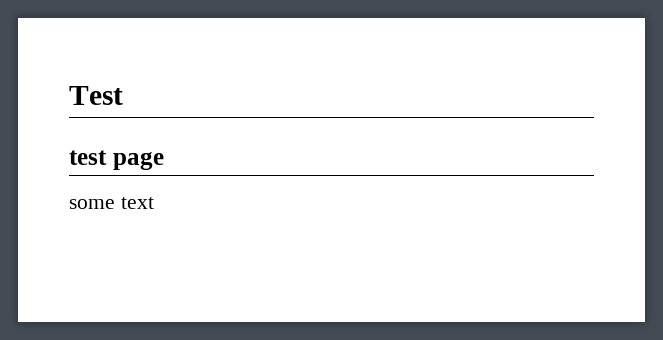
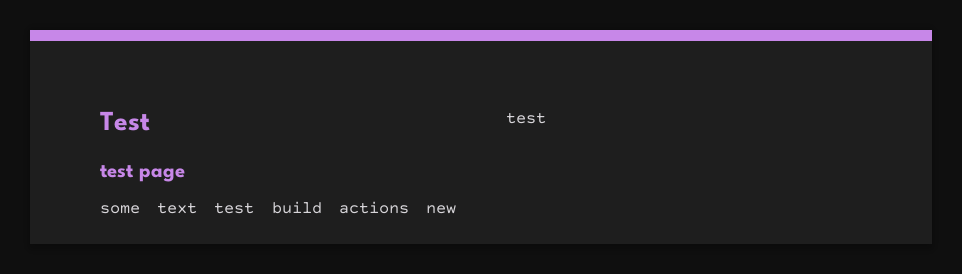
(154, 203) none -> [214,201,456,214] [506,112,546,124] test build actions new test

